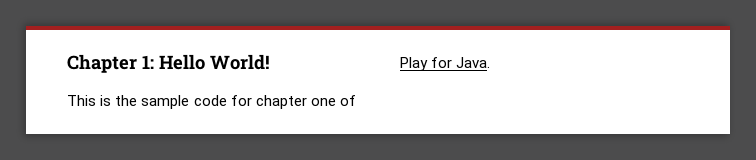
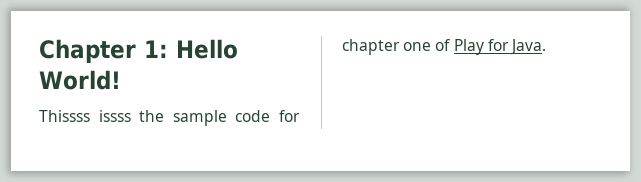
[67,95,112,106] This is -> [39,110,131,122] Thissss issss

